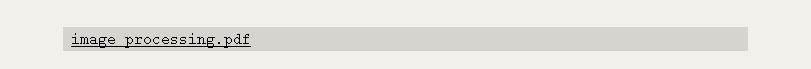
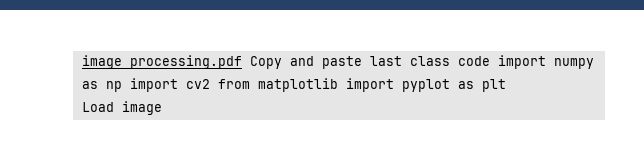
(252, 40) none -> [249,55,594,69] [81,78,506,92] [81,101,162,115] Copy and paste last class code import numpy as np import cv2 from matplotlib import pyplot as plt // Load image

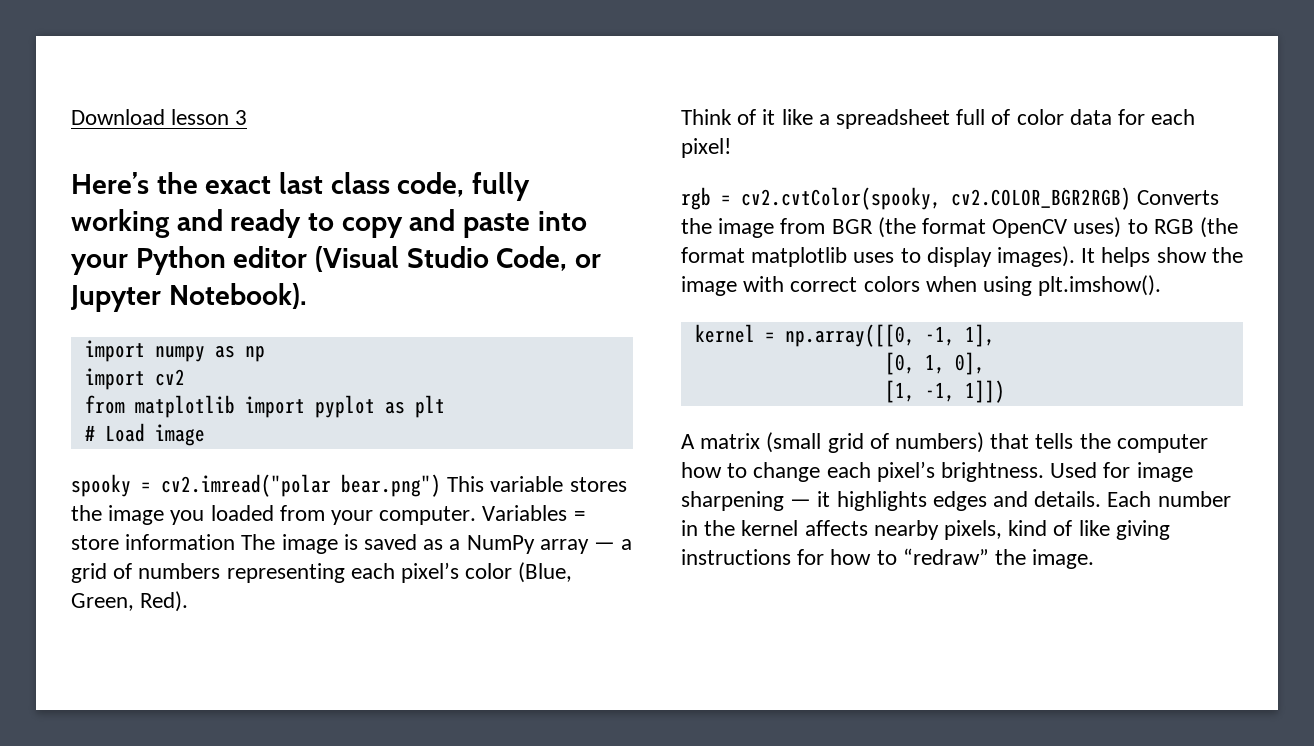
[81,55,490,69] image processing.pdf Copy and paste last class code -> [71,109,248,125] [71,172,531,201] [71,209,587,238] [71,246,602,275] [70,283,307,312] Download lesson 3 // Here’s the exact last class code, fully working and ready to copy and paste into your Python editor (Visual Studio Code, or Jupyter Notebook). //
(122, 86) none -> (265, 353) //
(210, 84) none -> (185, 377) //
(506, 85) none -> [84,425,95,441] #
(162, 108) none -> [71,474,627,497] [71,505,585,525] [71,534,633,554] [71,562,573,583] [71,591,189,612] [681,109,1196,129] [681,138,731,158] [681,187,1220,210] [681,217,1239,238] [681,246,1243,267] [681,275,1162,296] [694,324,995,347] [884,352,985,375] [884,380,1005,403] [681,432,1208,453] [681,461,1193,482] [681,491,1231,511] [681,520,1170,540] [681,548,1095,569] // spooky = cv2.imread("polar bear.png") This variable stores the image you loaded from your computer. Variables = store information The image is saved as a NumPy array — a grid of numbers representing each pixel’s color (Blue, Green, Red). // Think of it like a spreadsheet full of color data for each pixel! // rgb = cv2.cvtColor(spooky, cv2.COLOR_BGR2RGB) Converts the image from BGR (the format OpenCV uses) to RGB (the format matplotlib uses to display images). It helps show the image with correct colors when using plt.imshow(). // kernel = np.array([[0, -1, 1], // [0, 1, 0], // [1, -1, 1]]) // A matrix (small grid of numbers) that tells the computer how to change each pixel’s brightness. Used for image sharpening — it highlights edges and details. Each number in the kernel affects nearby pixels, kind of like giving instructions for how to “redraw” the image.

